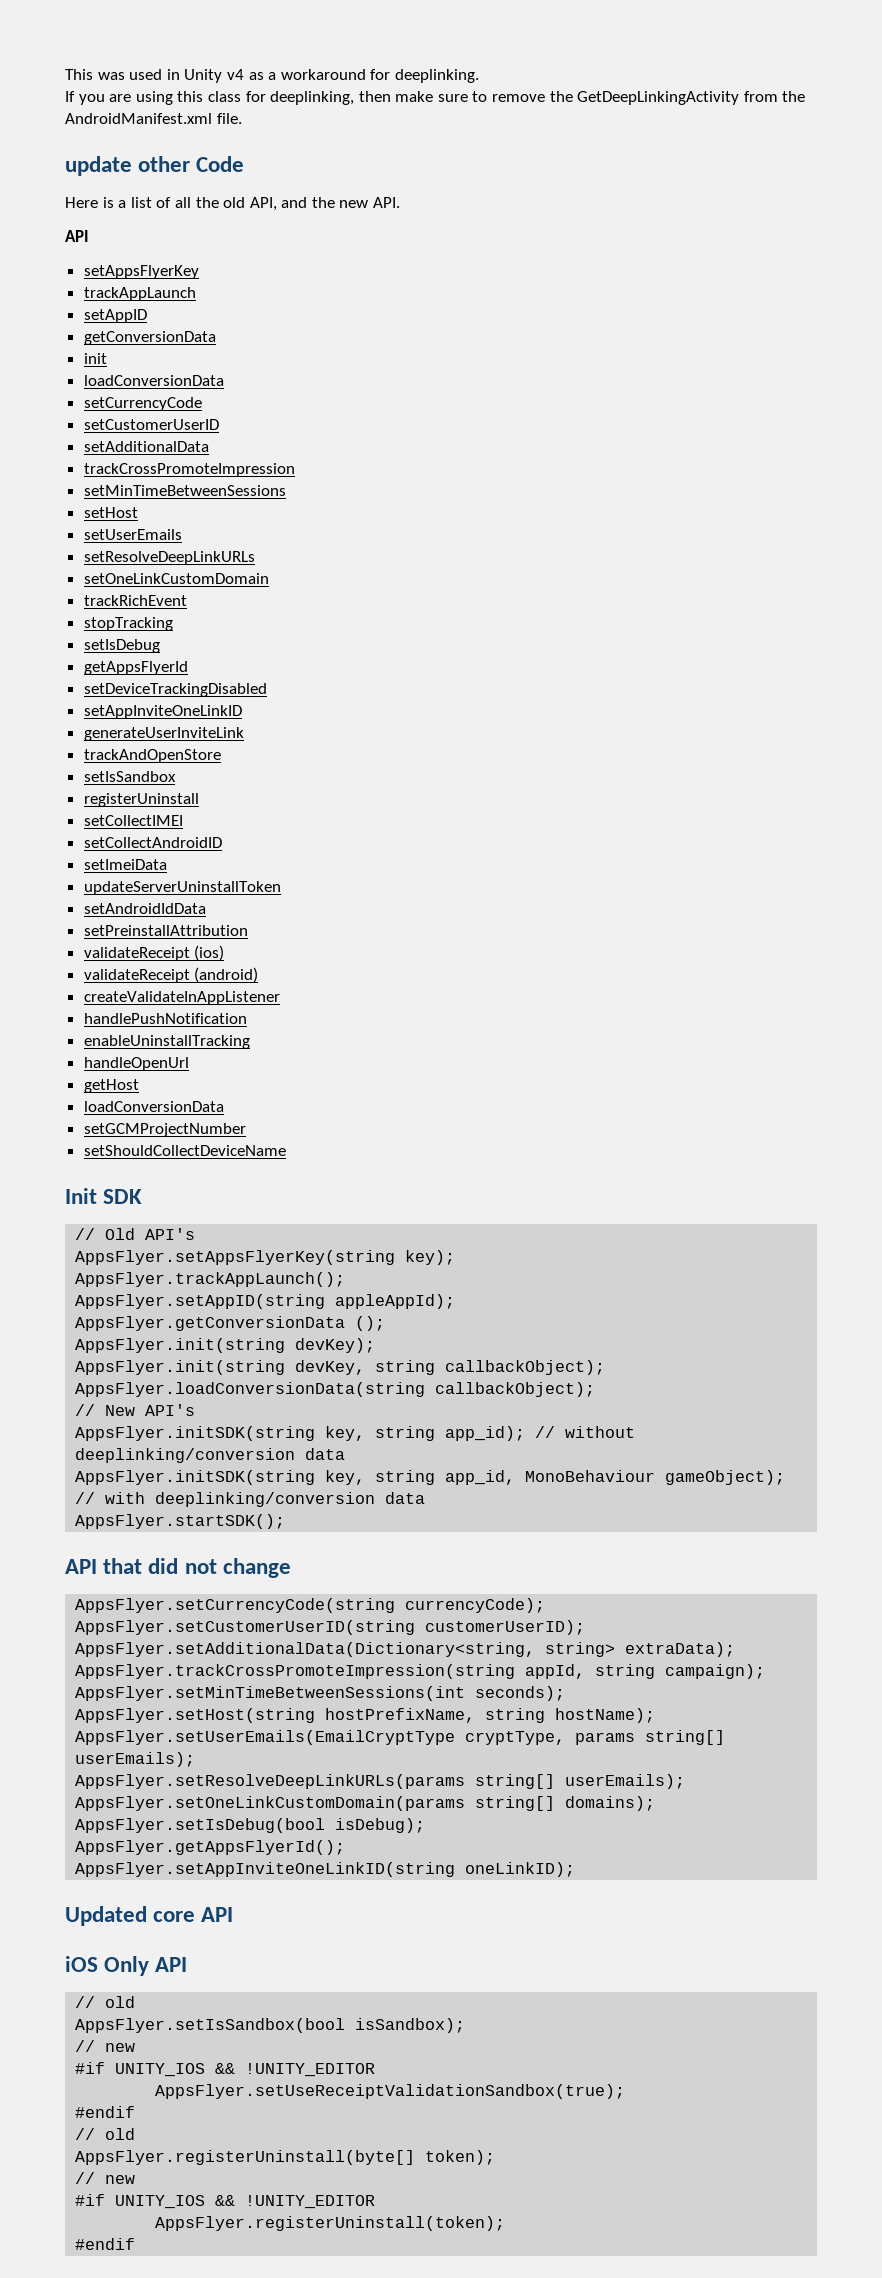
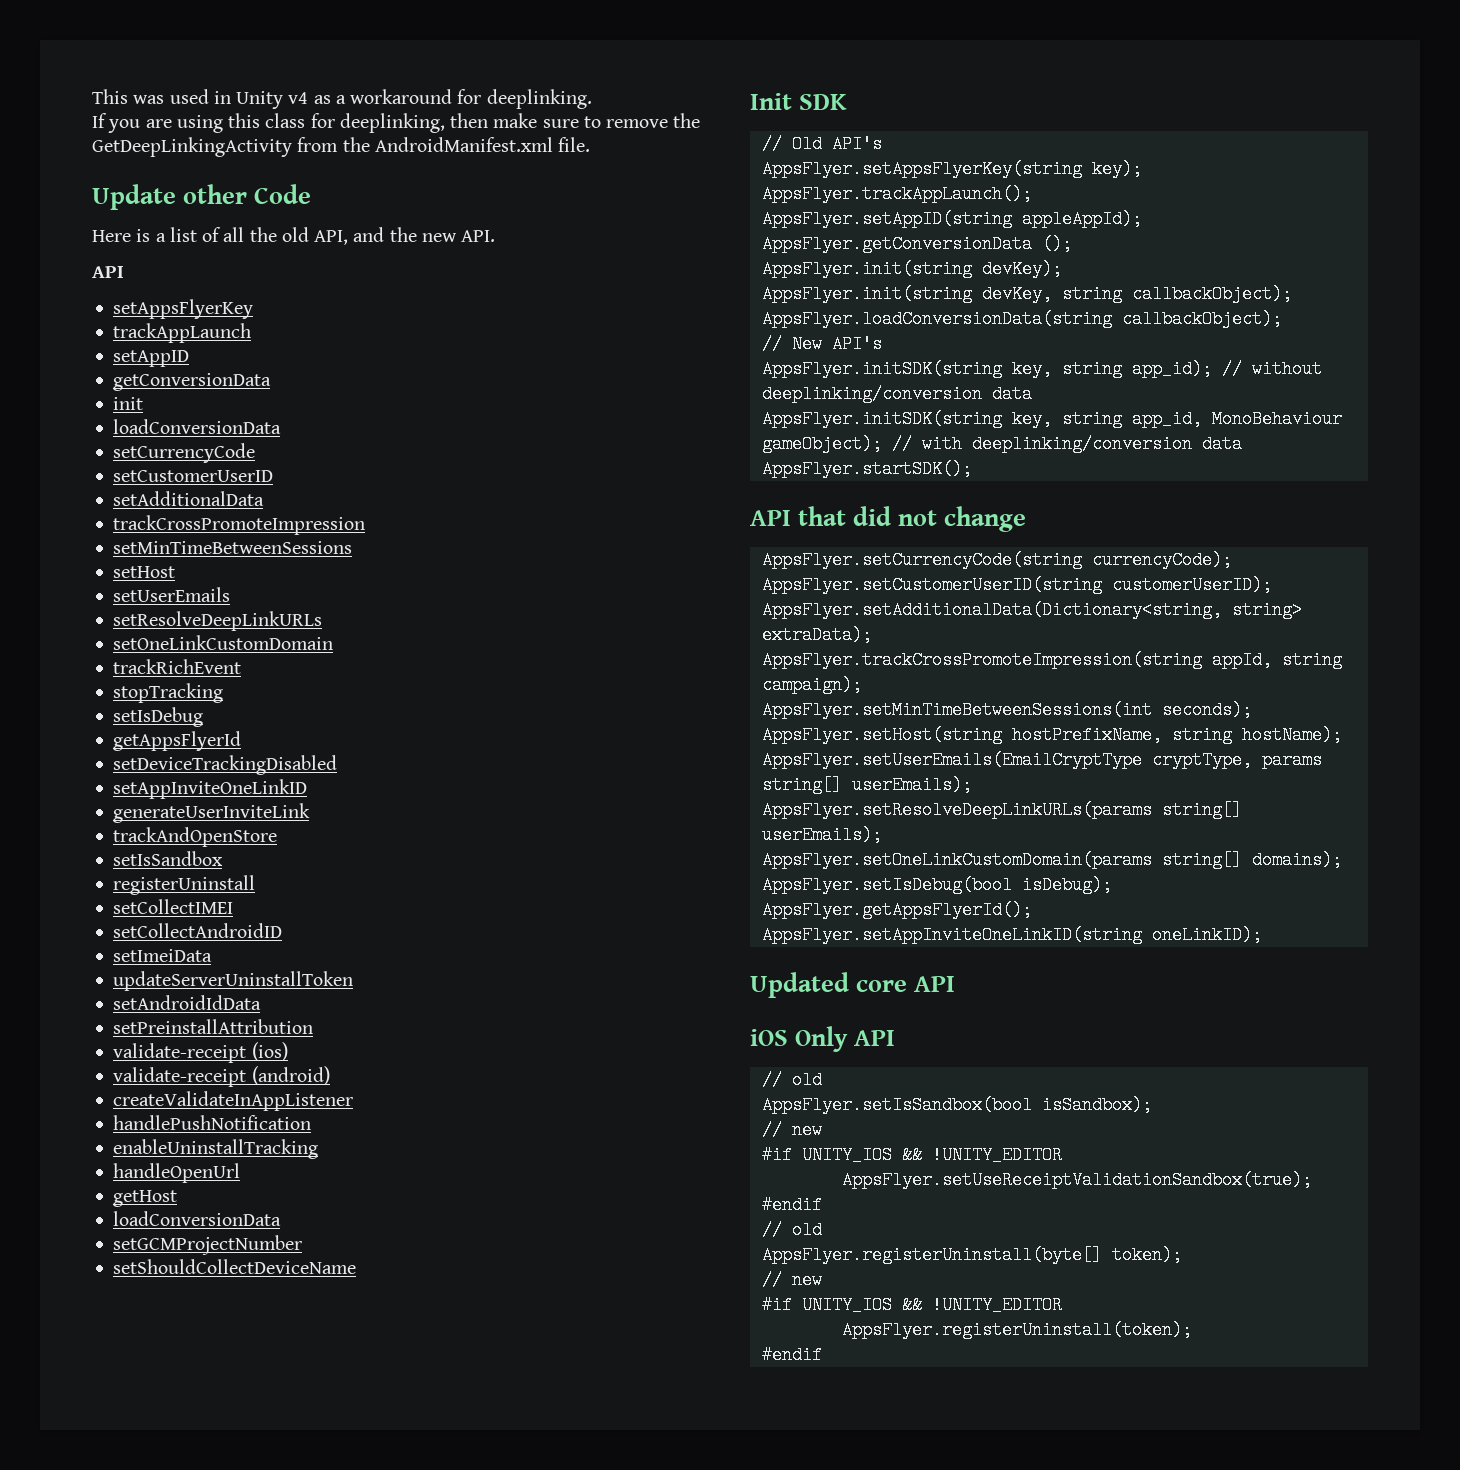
[65,156,132,176] update -> [92,184,176,210] Update
[83,947,190,961] validateReceipt -> [113,1043,247,1063] validate-receipt
[83,969,190,983] validateReceipt -> [113,1067,247,1087] validate-receipt

